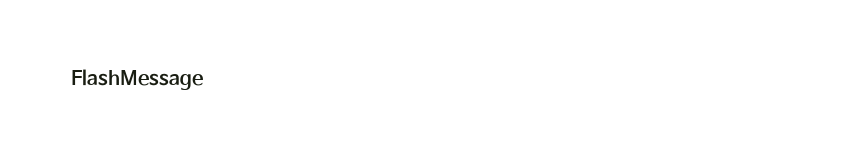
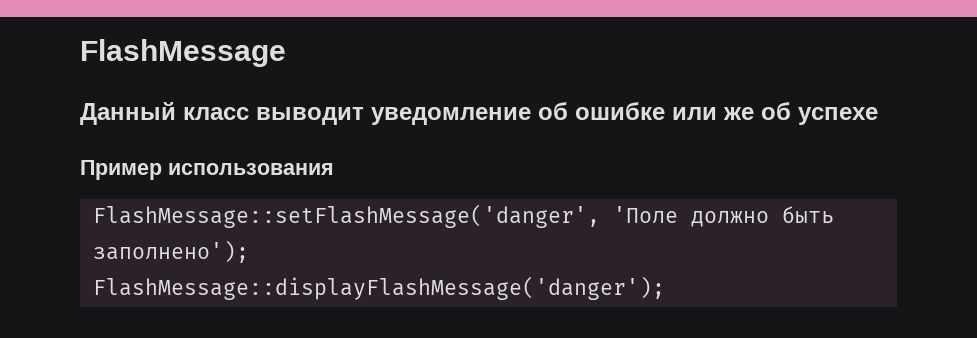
(203, 79) none -> [80,102,878,125] [80,160,334,180] [92,204,834,228] [92,240,249,263] [92,276,665,300] // Данный класс выводит уведомление об ошибке или же об успехе // Пример использования // FlashMessage::setFlashMessage('danger', 'Поле должно быть заполнено'); // FlashMessage::displayFlashMessage('danger');

